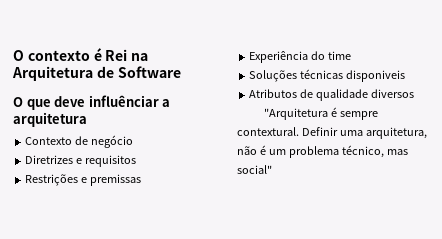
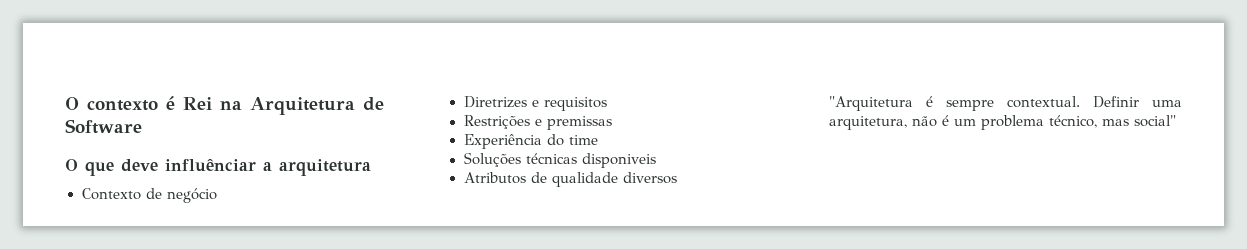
[237,127,299,136] contextural. -> [1007,96,1080,108] contextual.

